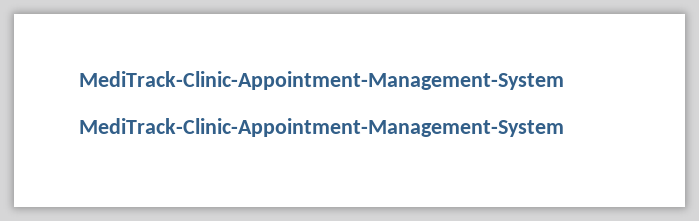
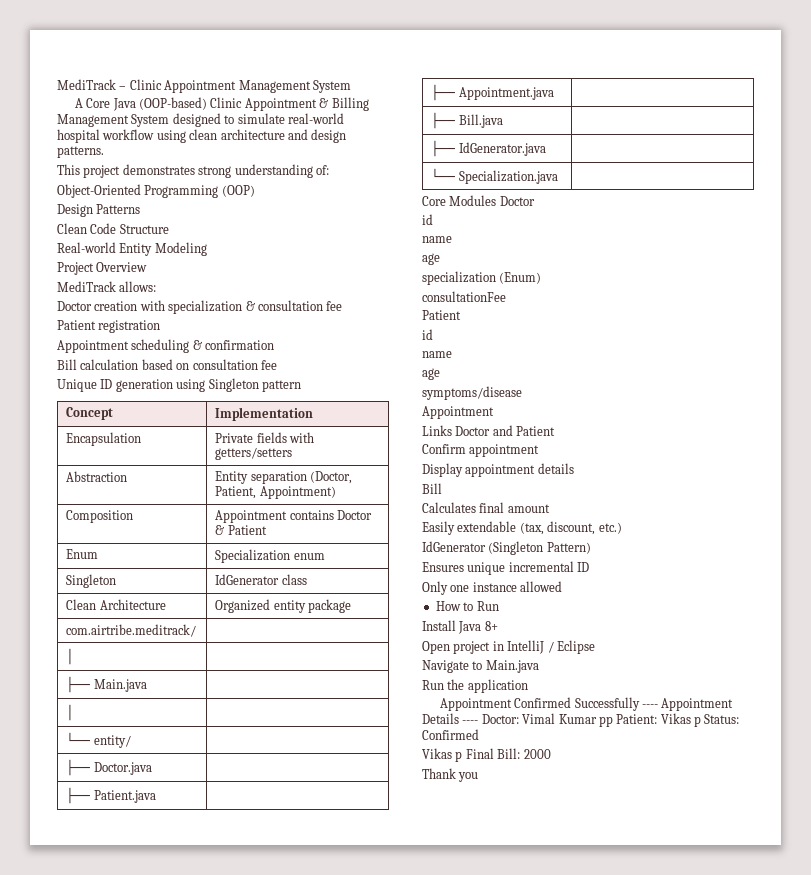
[79,71,564,90] [79,118,564,137] MediTrack-Clinic-Appointment-Management-System // MediTrack-Clinic-Appointment-Management-System -> [57,79,351,93] [74,97,369,111] [57,113,344,127] [57,129,347,143] [57,146,104,158] [57,164,329,178] [57,184,255,198] [57,204,141,217] [57,223,169,234] [57,242,207,256] [57,262,148,275] [57,281,157,292] [57,300,343,314] [57,320,161,333] [57,339,275,353] [57,359,277,370] [57,378,301,392] [66,407,114,420] [215,407,314,421] [66,432,142,446] [215,432,314,443] [215,447,293,460] [66,471,128,482] [215,471,352,484] [215,486,336,499] [66,510,134,523] [215,510,372,523] [215,525,267,535] [66,549,99,559] [215,549,325,563] [66,574,117,588] [215,574,307,585] [66,599,166,610] [215,599,351,613] [66,624,197,637] [66,648,75,665] [66,676,147,693] [66,704,75,721] [66,732,131,748] [66,759,152,776] [66,787,156,804] [431,84,554,101] [431,112,503,129] [431,140,546,157] [431,168,558,184] [422,195,535,206] [422,214,433,225] [422,236,452,243] [422,253,440,265] [422,271,542,285] [422,291,506,302] [422,310,461,320] [422,329,433,340] [422,351,452,358] [422,368,440,380] [422,386,522,400] [422,406,494,419] [422,425,556,436] [422,444,540,457] [422,463,574,477] [422,483,442,494] [422,502,550,513] [422,521,622,535] [422,541,591,555] [422,561,590,575] [422,581,563,595] [435,601,499,611] [422,620,498,634] [422,640,595,654] [422,660,539,673] [422,679,528,693] [439,697,734,711] [422,713,740,727] [422,729,479,740] [422,748,551,762] [422,768,479,782] MediTrack – Clinic Appointment Management System // A Core Java (OOP-based) Clinic Appointment & Billing Management System designed to simulate real-world hospital workflow using clean architecture and design patterns. // This project demonstrates strong understanding of: // Object-Oriented Programming (OOP) // Design Patterns // Clean Code Structure // Real-world Entity Modeling // Project Overview // MediTrack allows: // Doctor creation with specialization & consultation fee // Patient registration // Appointment scheduling & confirmation // Bill calculation based on consultation fee // Unique ID generation using Singleton pattern // Concept | Implementation // Encapsulation | Private fields with getters/setters // Abstraction | Entity separation (Doctor, Patient, Appointment) // Composition | Appointment contains Doctor & Patient // Enum | Specialization enum // Singleton | IdGenerator class // Clean Architecture | Organized entity package // com.airtribe.meditrack/ | // │ | // ├── Main.java | // │ | // └── entity/ | // ├── Doctor.java | // ├── Patient.java | // ├── Appointment.java | // ├── Bill.java | // ├── IdGenerator.java | // └── Specialization.java | // Core Modules Doctor // id // name // age // specialization (Enum) // consultationFee // Patient // id // name // age // symptoms/disease // Appointment // Links Doctor and Patient // Confirm appointment // Display appointment details // Bill // Calculates final amount // Easily extendable (tax, discount, etc.) // IdGenerator (Singleton Pattern) // Ensures unique incremental ID // Only one instance allowed // How to Run // Install Java 8+ // Open project in IntelliJ / Eclipse // Navigate to Main.java // Run the application // Appointment Confirmed Successfully ---- Appointment Details ---- Doctor: Vimal Kumar pp Patient: Vikas p Status: Confirmed // Vikas p Final Bill: 2000 // Thank you

